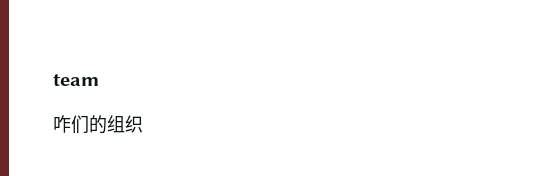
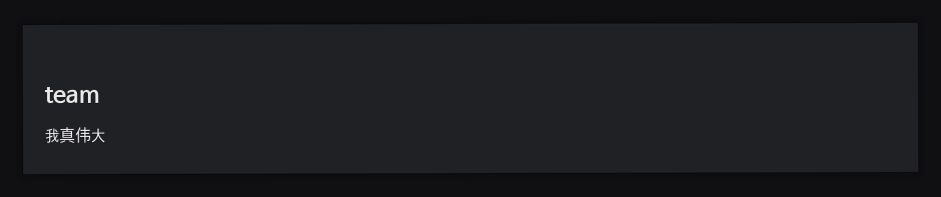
[53,115,143,134] 咋们的组织 -> [45,126,106,144] 我真伟大

